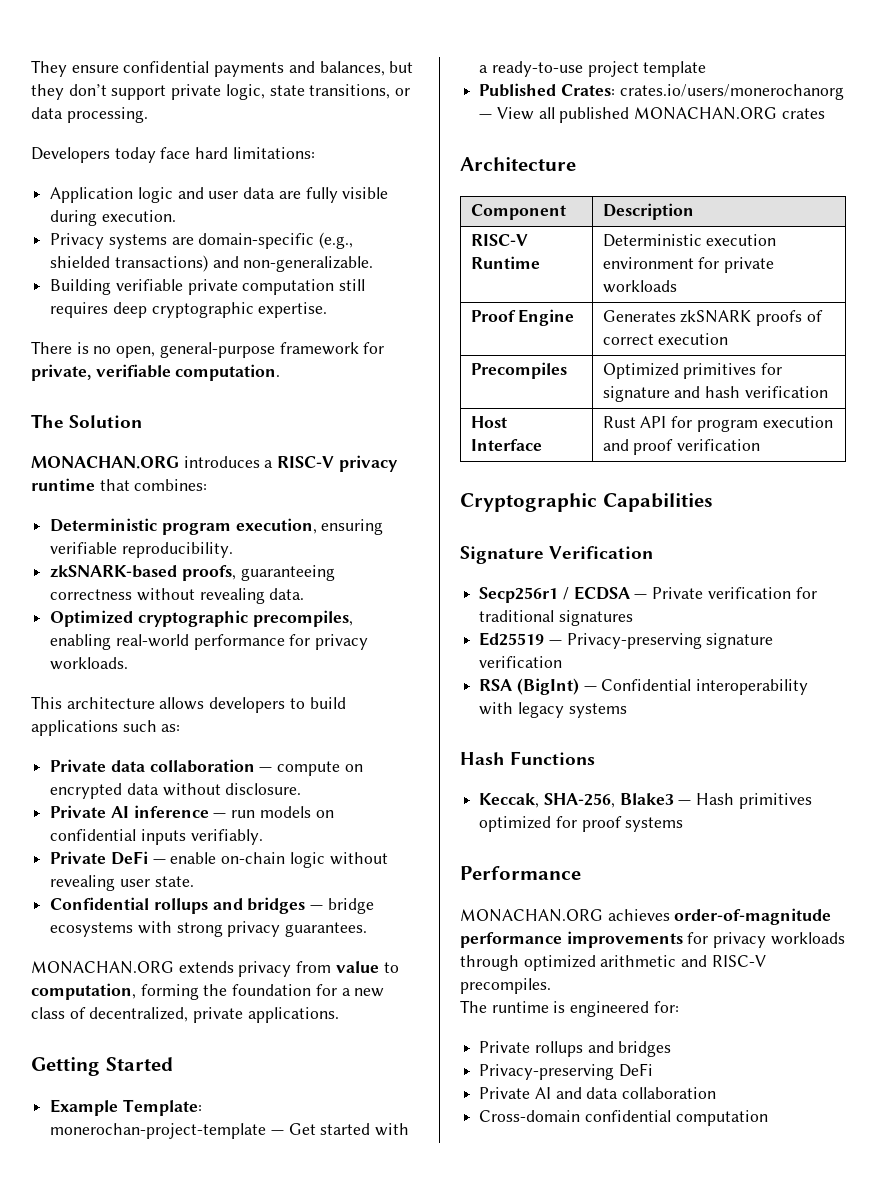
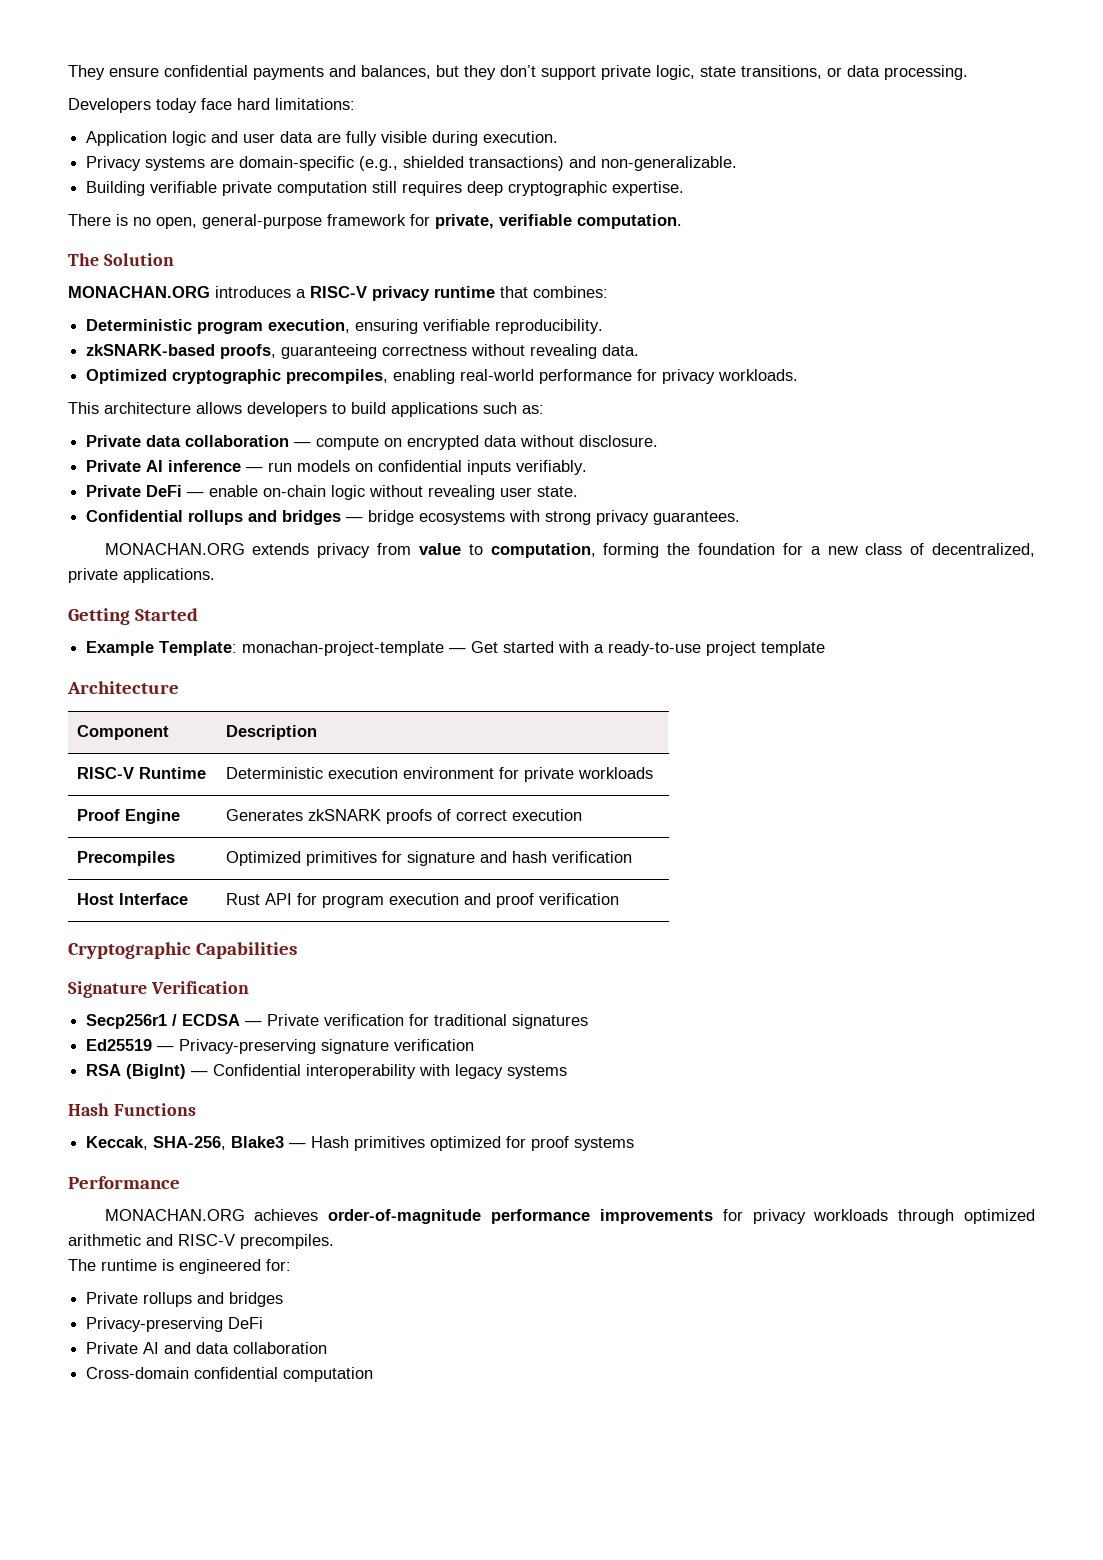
[50,1123,267,1139] monerochan-project-template -> [242,641,445,656] monachan-project-template
[479,83,844,100] [479,107,825,123] // Published Crates: crates.io/users/monerochanorg — View all published MONACHAN.ORG crates -> (826, 648) none

